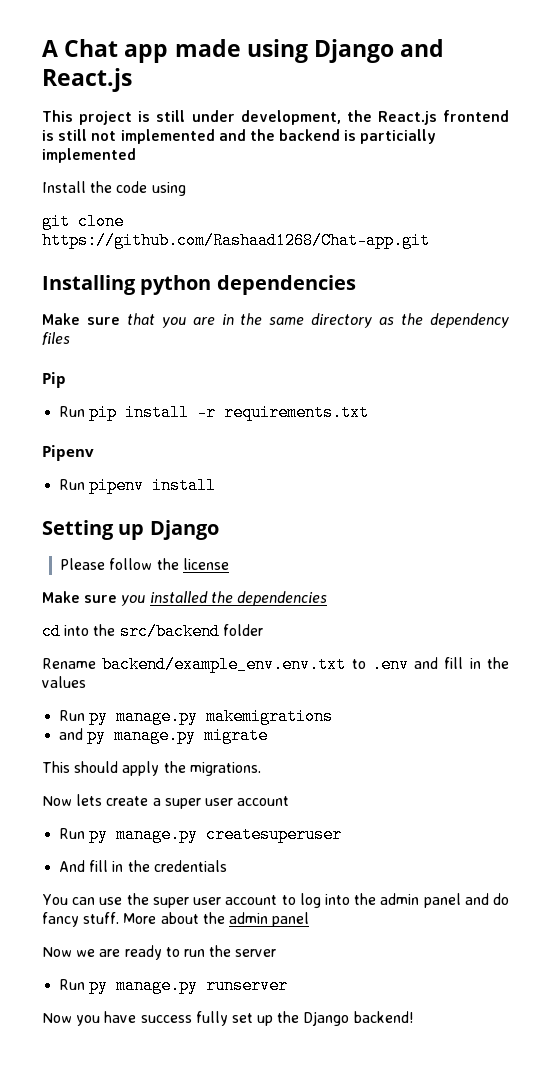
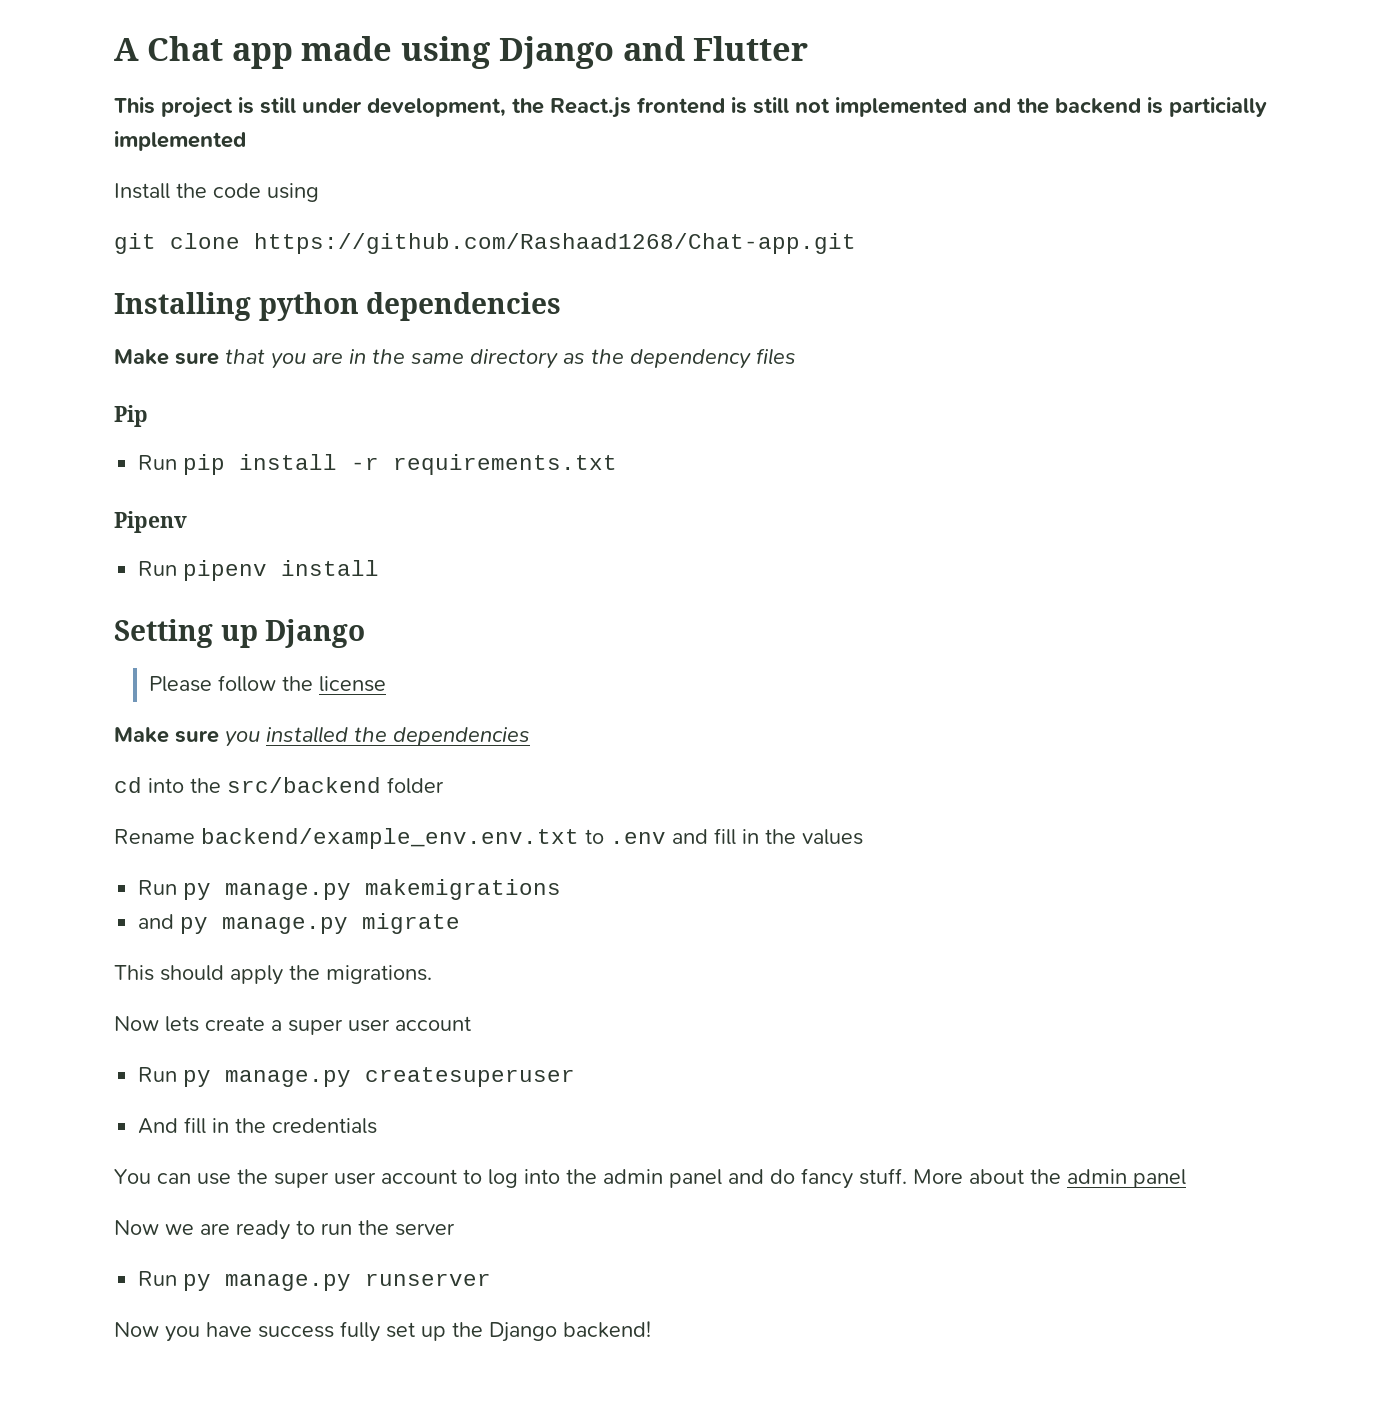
[42,68,132,92] React.js -> [693,36,809,61] Flutter

